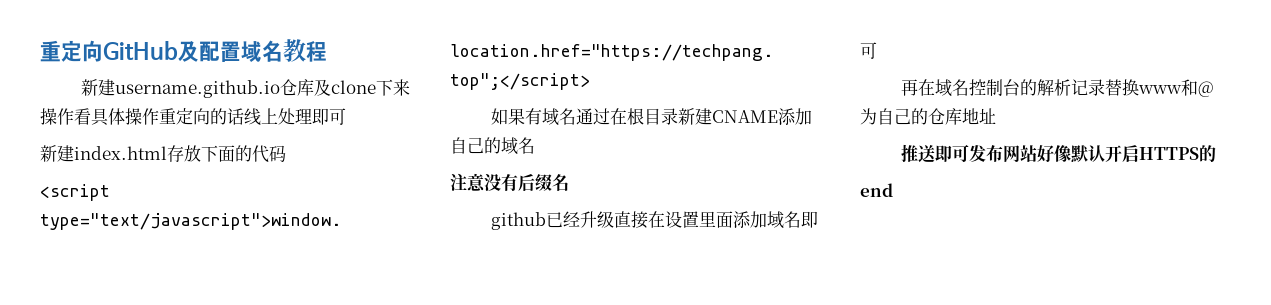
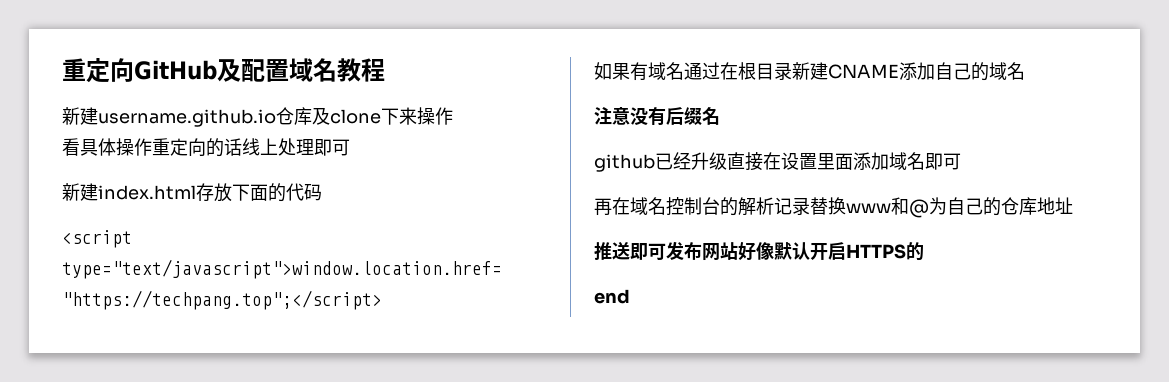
(74, 116) none -> (453, 116) //

